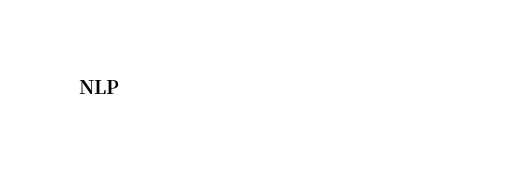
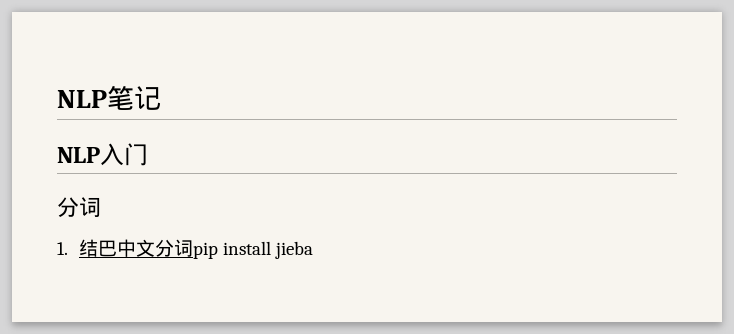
[79,80,119,94] NLP -> [57,85,161,110] [57,143,148,166] [57,197,101,217] [57,239,313,259] NLP笔记 // NLP入门 // 分词 // 1.结巴中文分词pip install jieba

